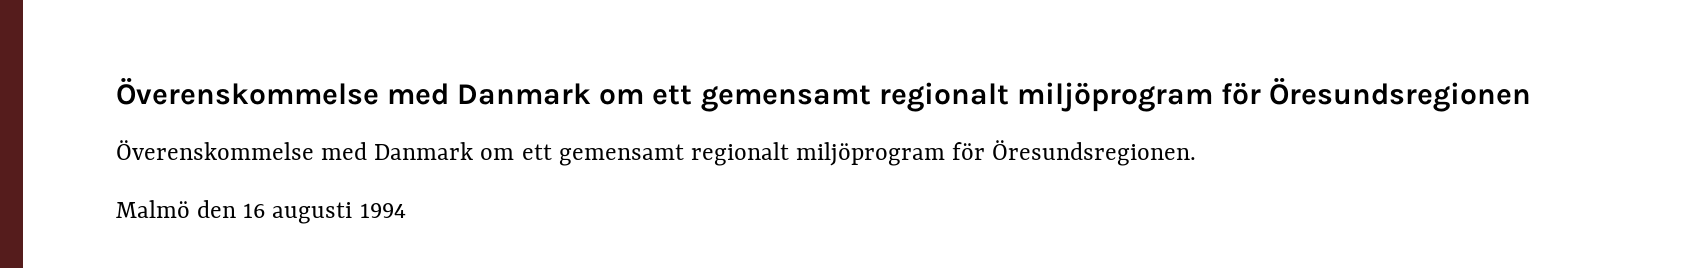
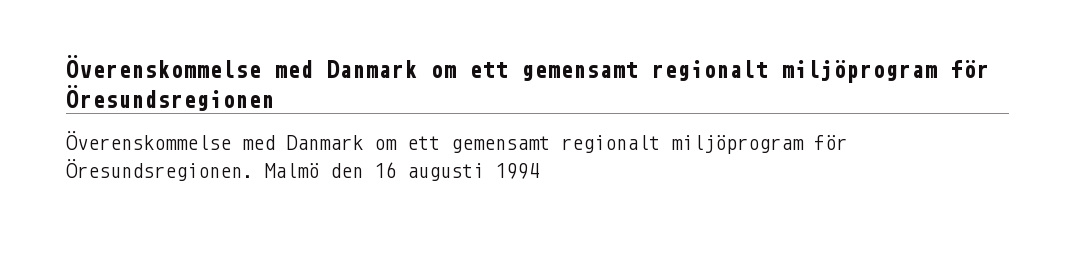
(1197, 153) // -> (253, 170) none

